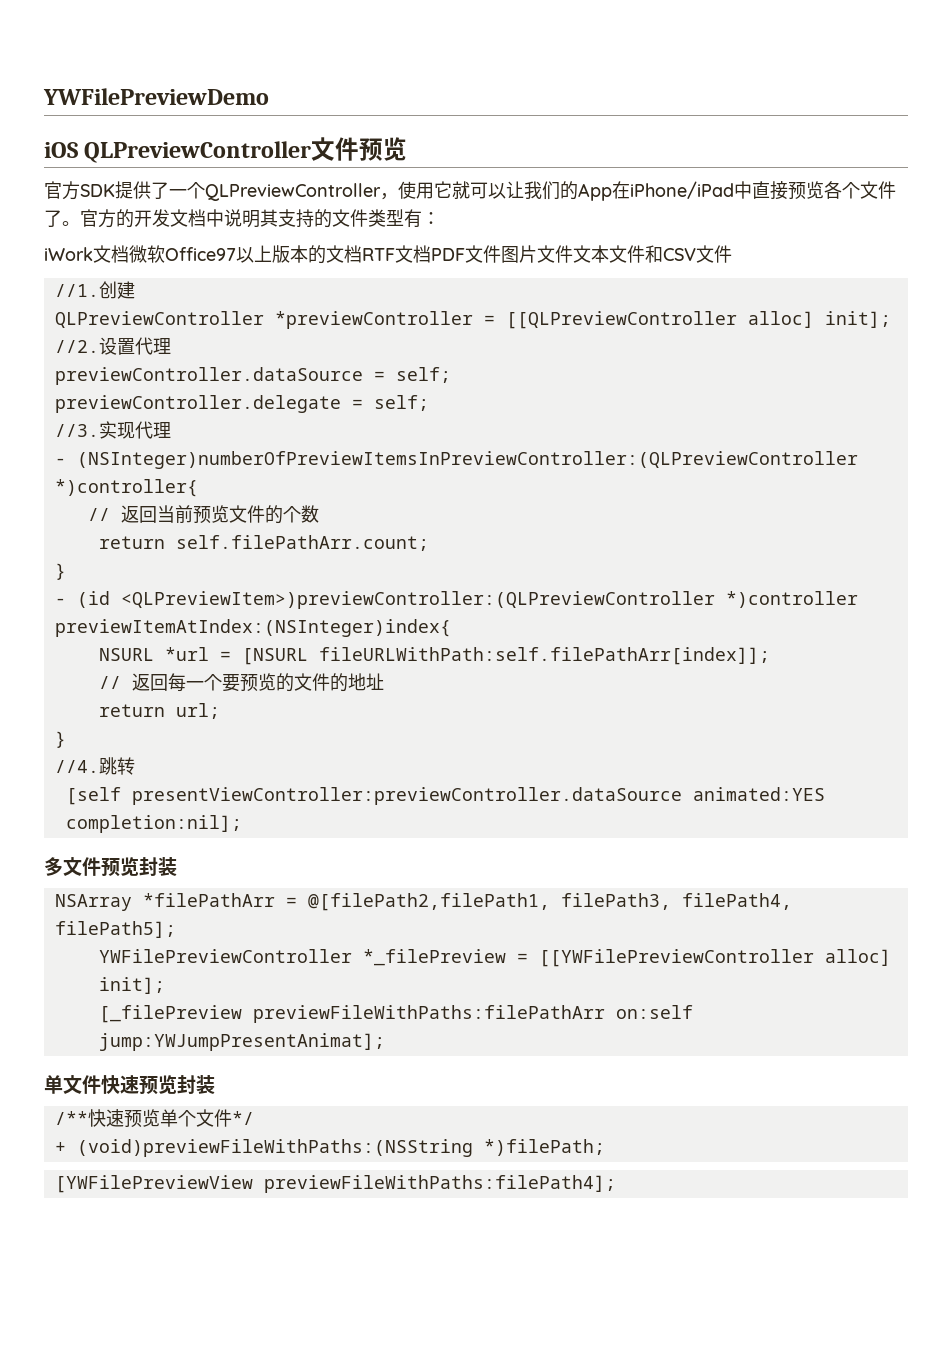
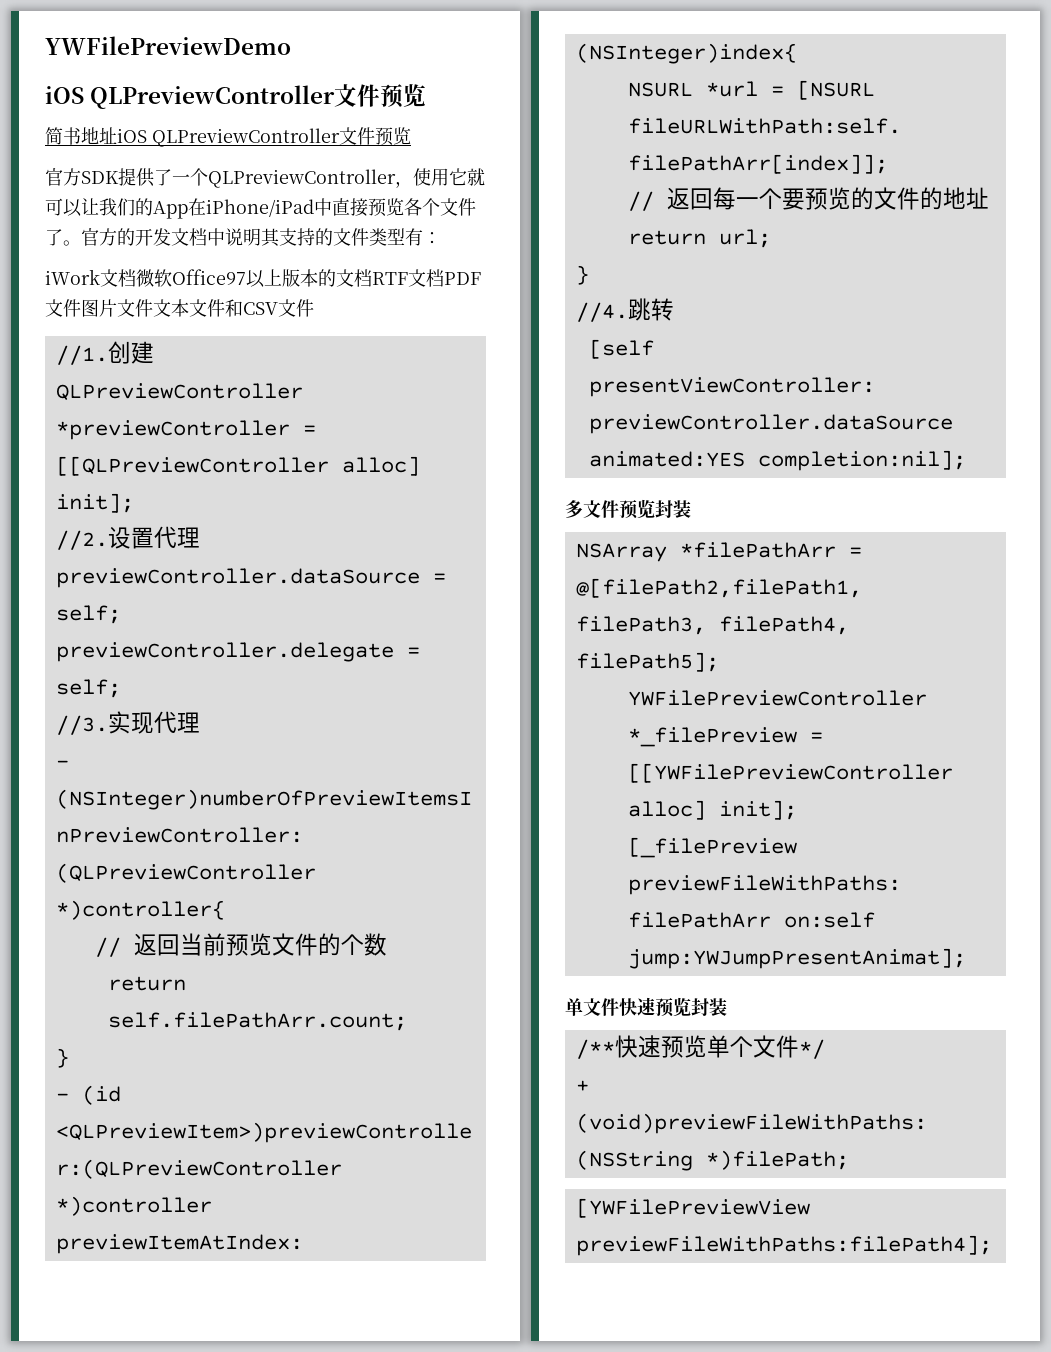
(408, 149) none -> [45,127,411,147] // 简书地址iOS QLPreviewController文件预览

